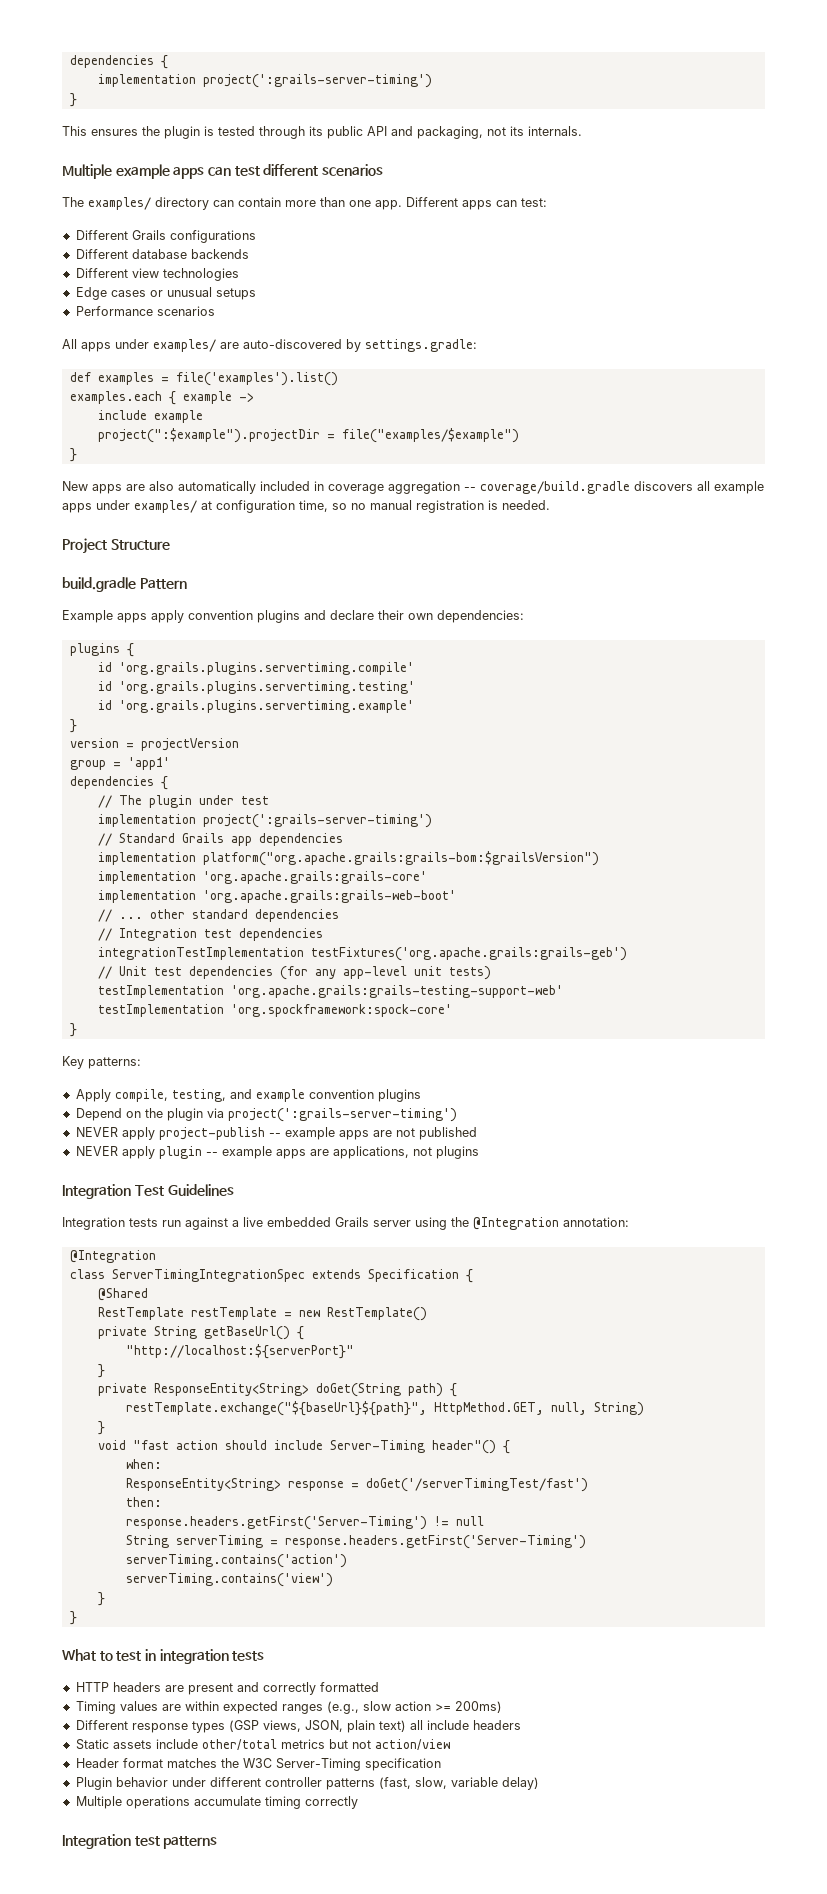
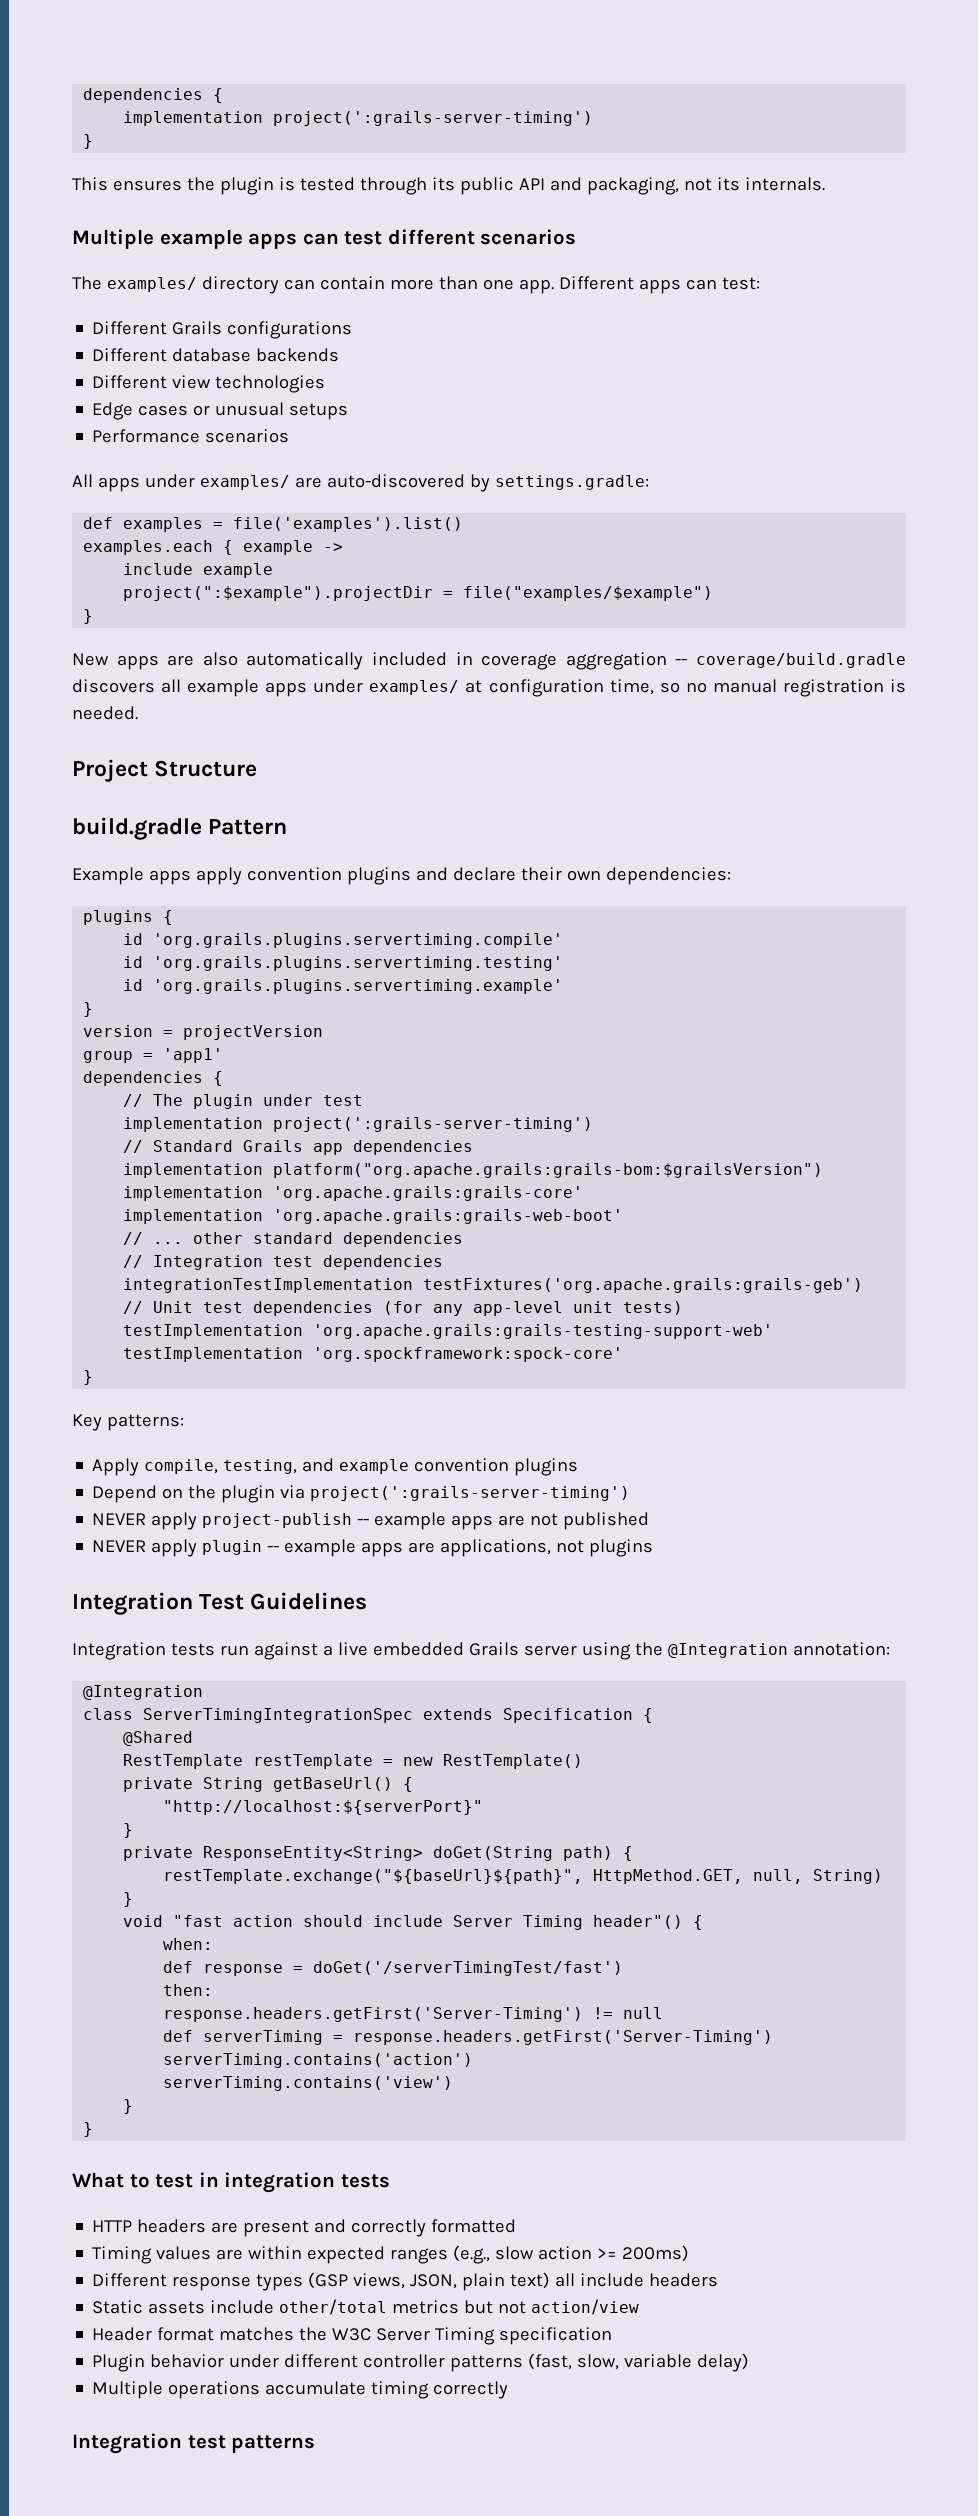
[329,1440,425,1453] Server-Timing -> [453,1915,584,1930] Server Timing
[125,1478,281,1491] ResponseEntity<String> -> [163,1961,194,1973] def
[125,1535,169,1548] String -> [163,2030,194,2042] def
[275,1758,361,1771] Server-Timing -> [376,2327,496,2345] Server Timing

